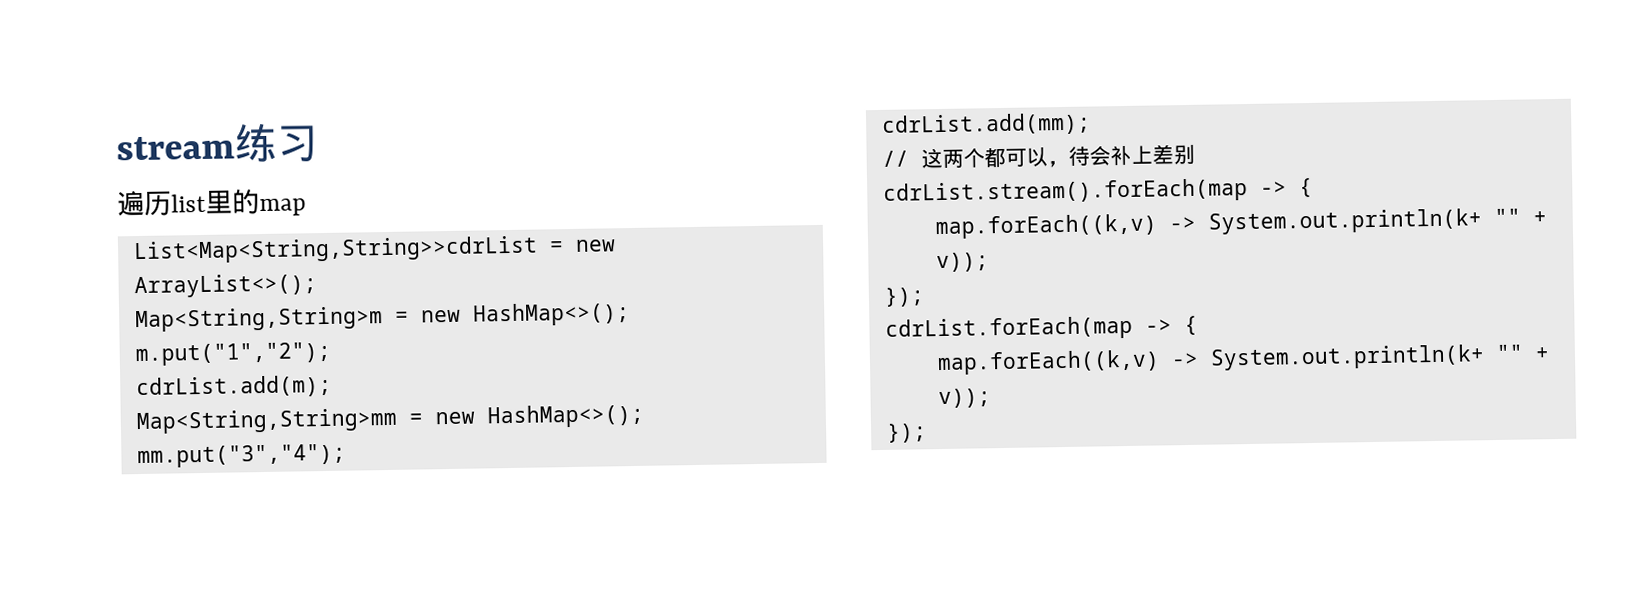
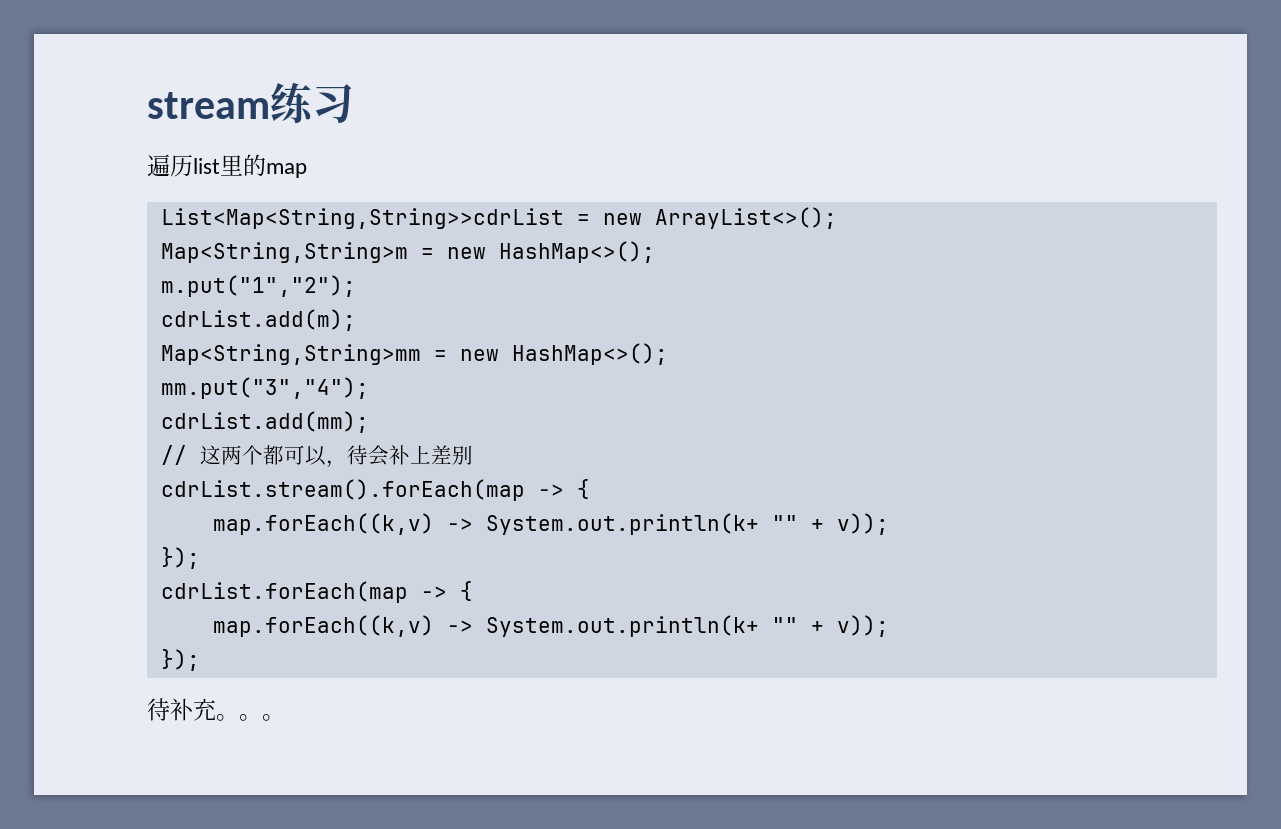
(927, 433) none -> [147,698,285,721] // 待补充。。。

